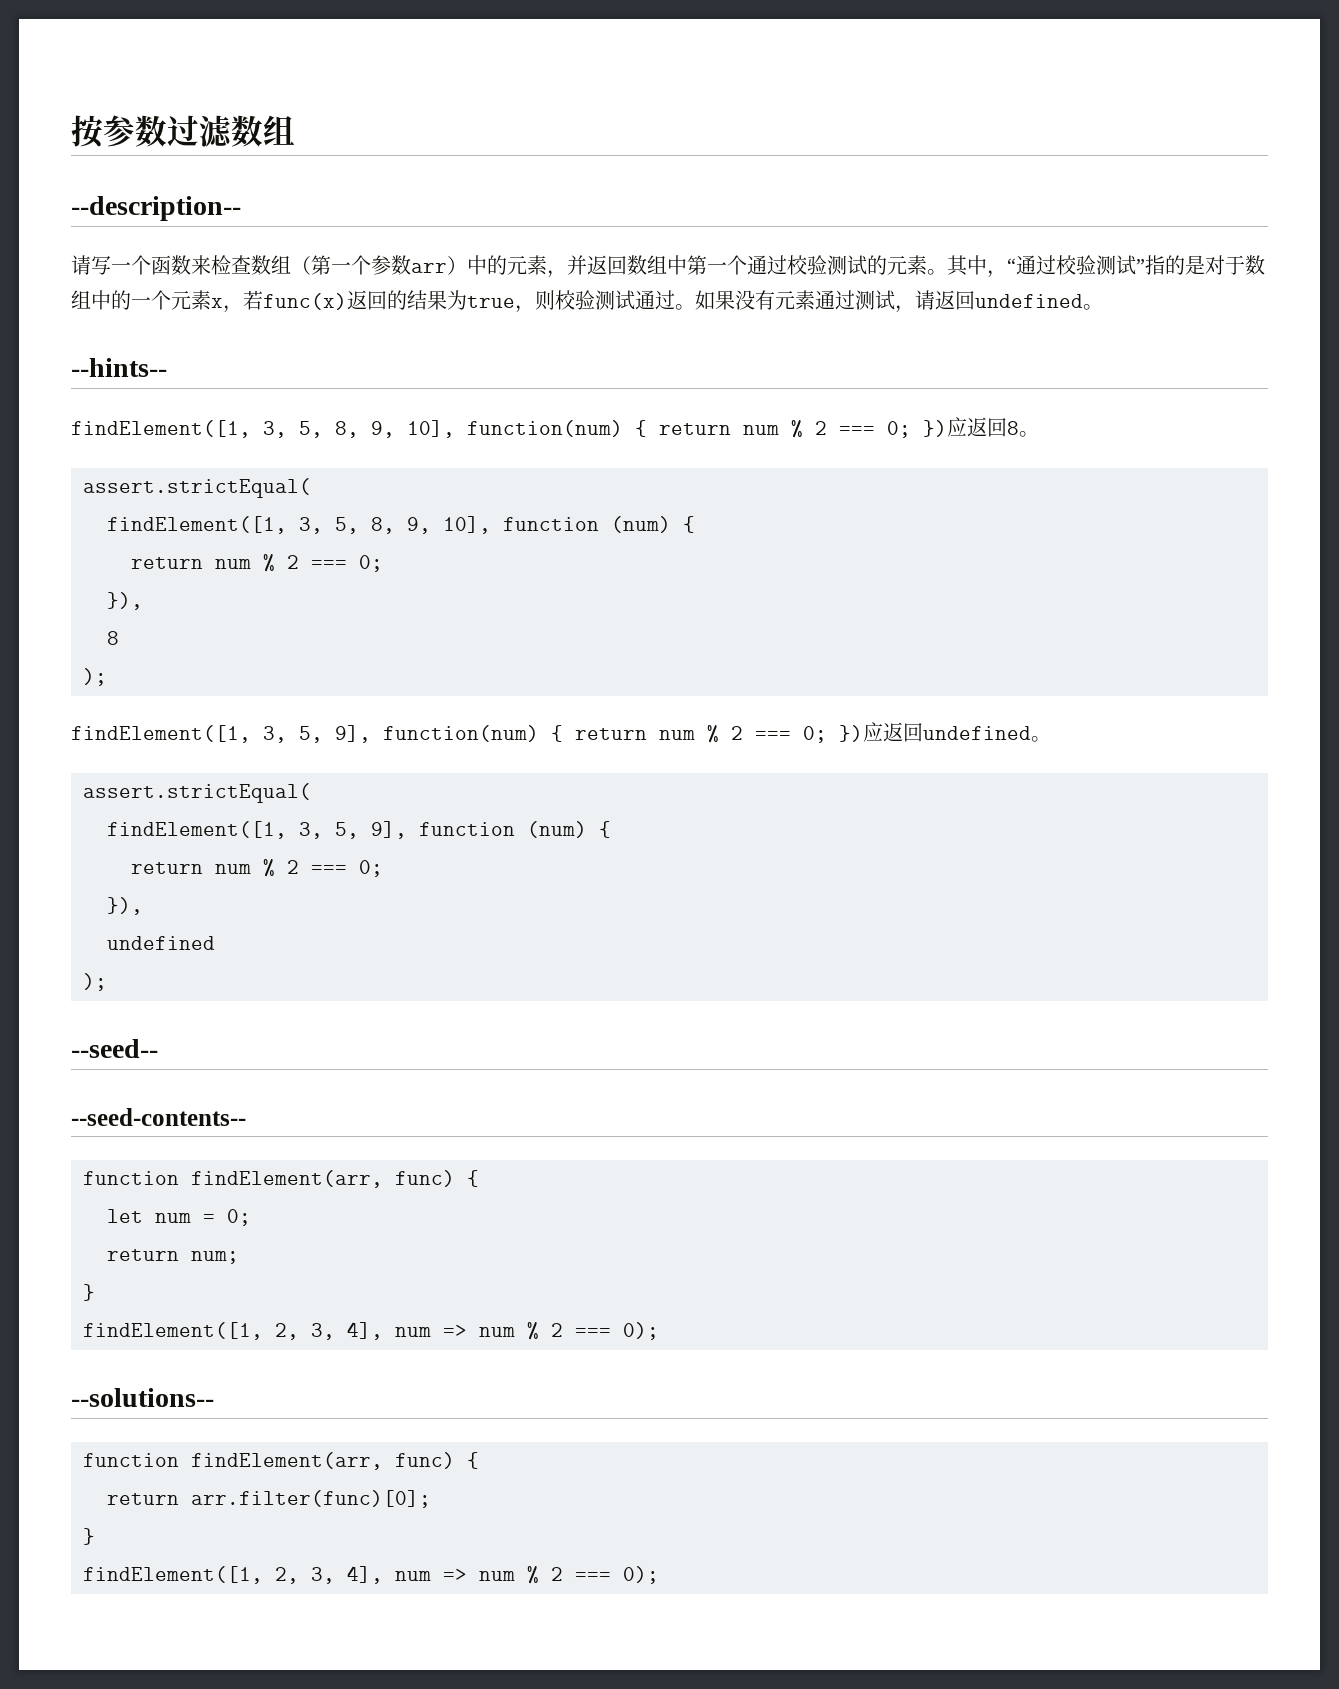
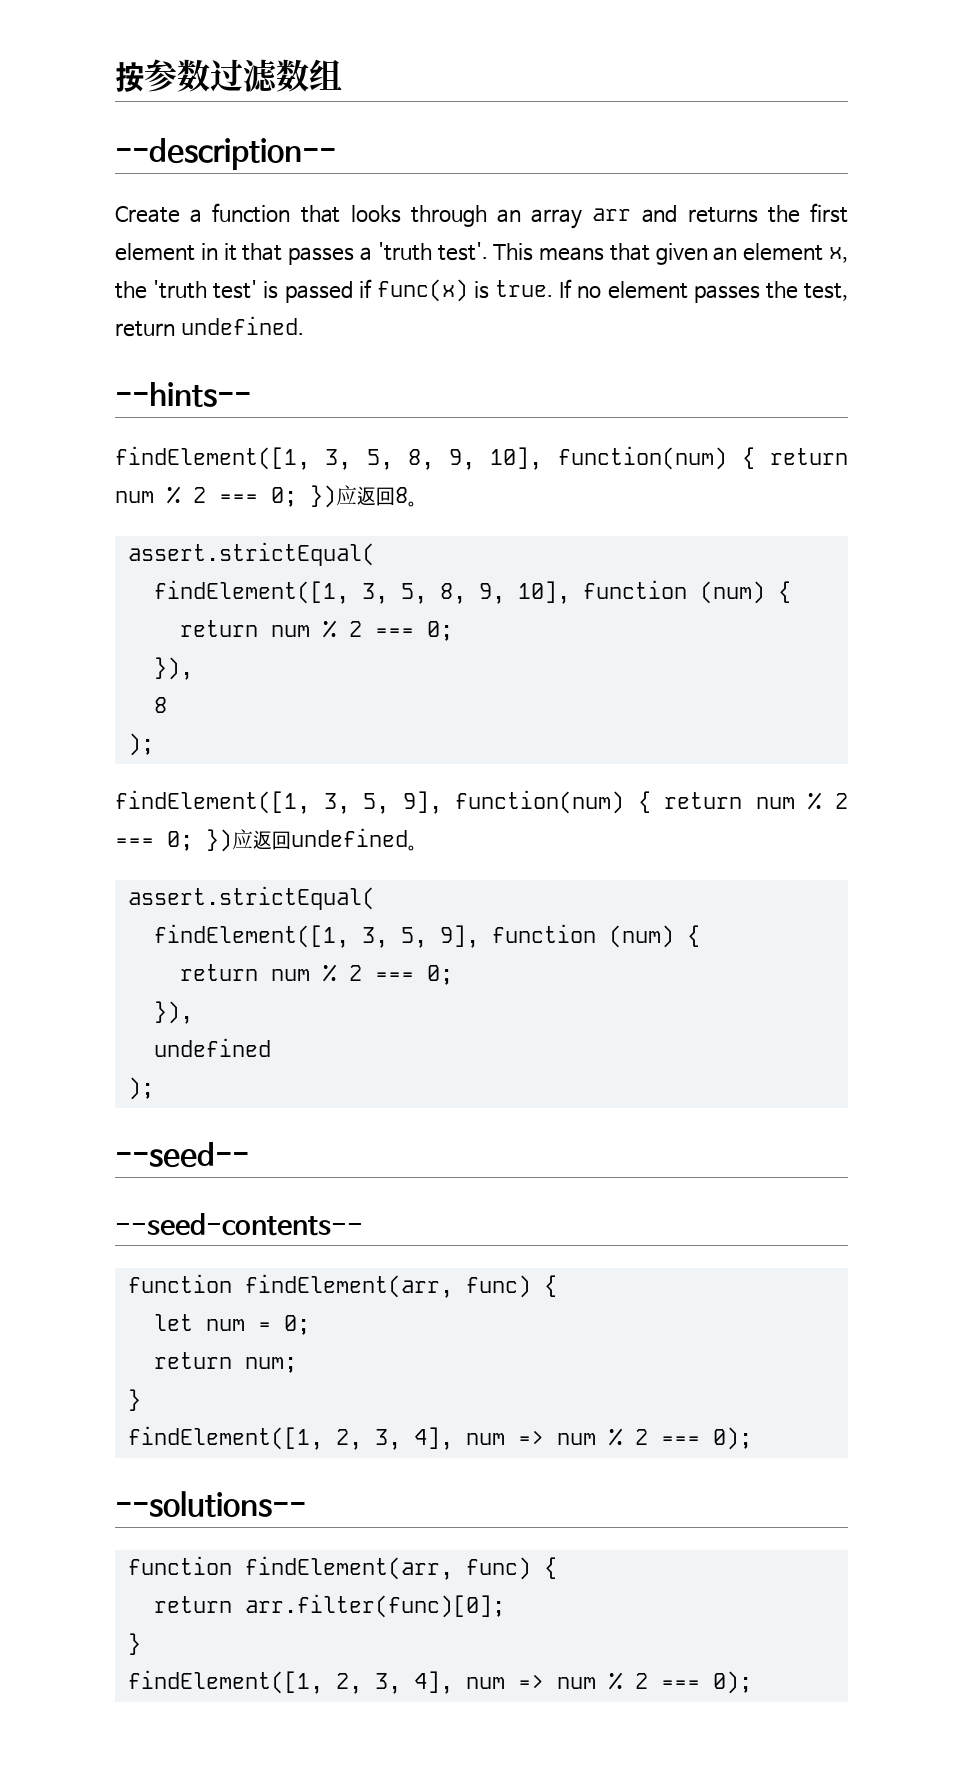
[71,255,1265,278] [71,290,1103,313] 请写一个函数来检查数组（第一个参数arr）中的元素，并返回数组中第一个通过校验测试的元素。其中，“通过校验测试”指的是对于数组中的一个元素x，若func(x)返回的结果为true，则校验测试通过。如果没有元素通过测试，请返回undefined。 -> [115,203,848,229] [115,242,848,265] [115,279,849,303] [115,316,304,337] Create a function that looks through an array arr and returns the first element in it that passes a 'truth test'. This means that given an element x, the 'truth test' is passed if func(x) is true. If no element passes the test, return undefined.

